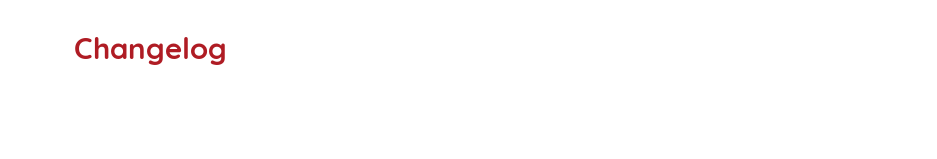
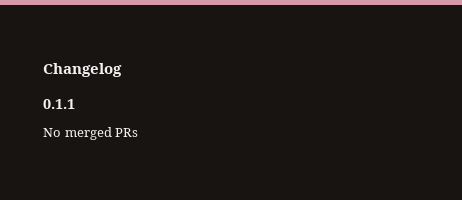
(227, 51) none -> [43,99,75,109] [43,127,139,140] // 0.1.1 // No merged PRs

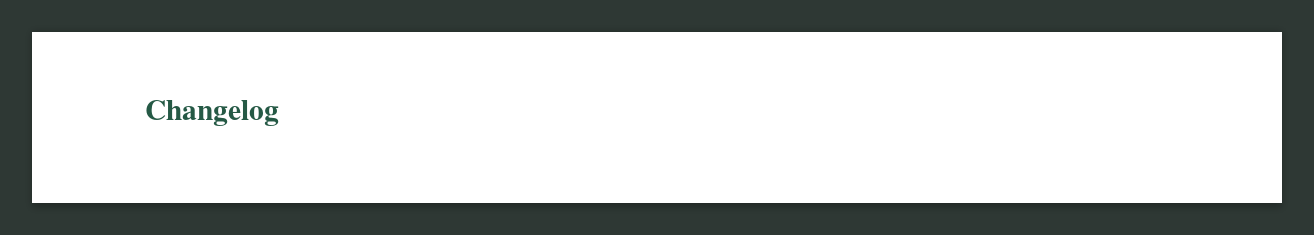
[43,99,75,109] [43,127,139,140] // 0.1.1 // No merged PRs -> (279, 113) none

